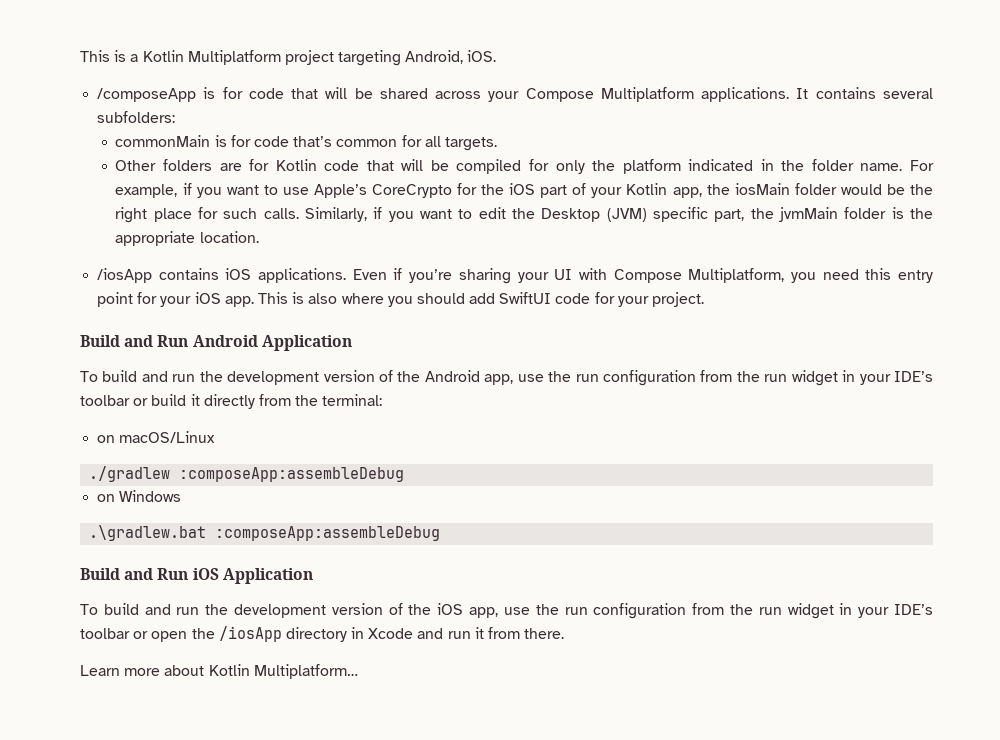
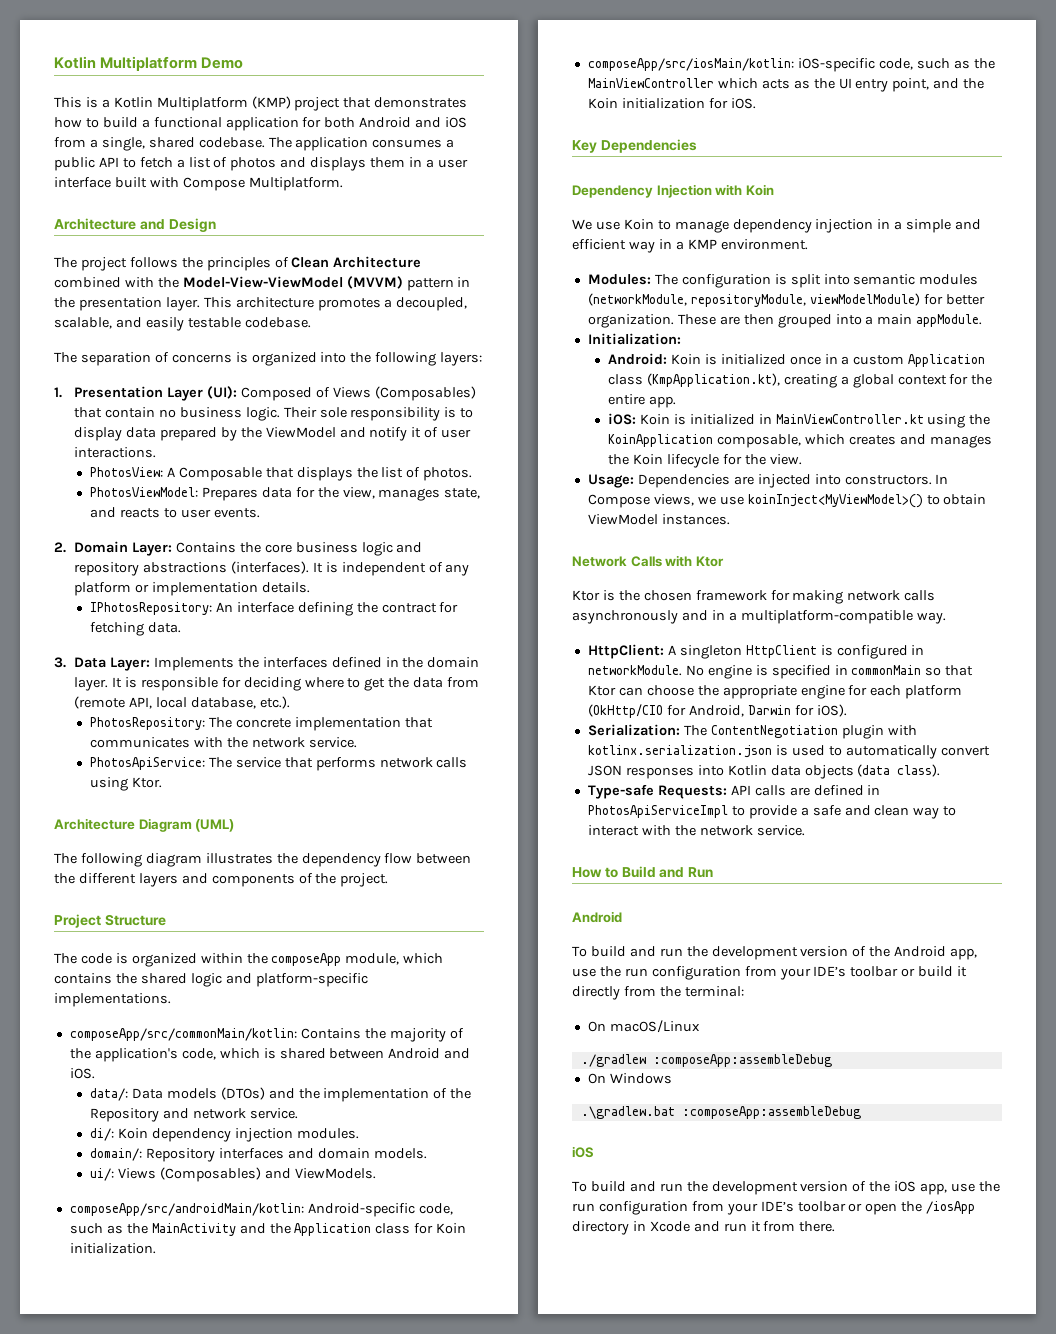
(80, 56) none -> [54,56,244,71] Kotlin Multiplatform Demo //
[284,50,497,66] [97,87,933,102] [97,111,176,123] [115,135,497,151] [115,159,934,174] [115,183,933,198] [115,207,933,223] [115,231,259,246] [97,268,934,284] [97,292,705,307] [80,335,352,351] project targeting Android, iOS. // /composeApp is for code that will be shared across your Compose Multiplatform applications. It contains several subfolders: // commonMain is for code that’s common for all targets. // Other folders are for Kotlin code that will be compiled for only the platform indicated in the folder name. For example, if you want to use Apple’s CoreCrypto for the iOS part of your Kotlin app, the iosMain folder would be the right place for such calls. Similarly, if you want to edit the Desktop (JVM) specific part, the jvmMain folder is the appropriate location. // /iosApp contains iOS applications. Even if you’re sharing your UI with Compose Multiplatform, you need this entry point for your iOS app. This is also where you should add SwiftUI code for your project. // Build and Run Android Application -> [251,96,468,111] [54,117,468,131] [54,137,455,151] [54,157,468,171] [54,177,343,191] [54,218,216,232] [54,256,422,271] [54,276,471,291] [54,297,468,311] [54,317,311,331] [54,352,483,366] [54,386,476,401] [74,407,474,421] [74,427,472,441] [74,447,157,458] [89,467,473,481] [89,487,481,501] [89,507,260,518] [54,541,423,556] [74,561,470,576] [74,582,310,596] [89,602,459,616] [89,622,181,636] [54,657,480,671] [74,677,480,691] [74,696,290,709] [89,717,433,731] [89,737,357,748] [89,757,468,771] [89,777,162,791] [54,818,235,832] [54,853,472,867] [54,873,389,887] [54,914,166,928] [54,953,444,967] [54,973,368,987] [54,993,171,1007] [69,1028,464,1042] [69,1048,471,1062] [69,1068,95,1079] [89,1087,472,1102] [89,1108,298,1122] [89,1128,359,1142] [89,1148,427,1162] [89,1167,376,1182] [69,1203,453,1217] [69,1223,467,1236] [69,1243,156,1254] [587,58,995,72] [587,78,985,92] [587,98,756,109] [572,139,697,153] [572,184,774,198] [572,219,982,233] [572,239,808,253] [587,274,979,288] [587,293,985,307] [587,314,983,328] [587,333,681,345] [607,353,986,367] [607,373,993,388] [607,394,676,408] [607,413,991,428] [607,434,992,448] [607,454,802,468] [587,474,949,488] [587,494,987,508] [587,514,730,525] [572,555,724,567] [572,590,936,604] [572,610,946,624] [587,644,925,659] [587,665,974,679] [587,685,963,699] [587,704,847,718] [587,724,917,739] [587,745,990,759] [587,764,941,779] [587,784,881,799] [587,805,957,819] [587,825,805,836] [572,866,714,878] [572,911,622,923] (KMP) project that demonstrates how to build a functional application for both Android and iOS from a single, shared codebase. The application consumes a public API to fetch a list of photos and displays them in a user interface built with Compose Multiplatform. // Architecture and Design // The project follows the principles of Clean Architecture combined with the Model-View-ViewModel (MVVM) pattern in the presentation layer. This architecture promotes a decoupled, scalable, and easily testable codebase. // The separation of concerns is organized into the following layers: // 1. Presentation Layer (UI): Composed of Views (Composables) that contain no business logic. Their sole responsibility is to display data prepared by the ViewModel and notify it of user interactions. // PhotosView: A Composable that displays the list of photos. // PhotosViewModel: Prepares data for the view, manages state, and reacts to user events. // 2. Domain Layer: Contains the core business logic and repository abstractions (interfaces). It is independent of any platform or implementation details. // IPhotosRepository: An interface defining the contract for fetching data. // 3. Data Layer: Implements the interfaces defined in the domain layer. It is responsible for deciding where to get the data from (remote API, local database, etc.). // PhotosRepository: The concrete implementation that communicates with the network service. // PhotosApiService: The service that performs network calls using Ktor. // Architecture Diagram (UML) // The following diagram illustrates the dependency flow between the different layers and components of the project. // Project Structure // The code is organized within the composeApp module, which contains the shared logic and platform-specific implementations. // composeApp/src/commonMain/kotlin: Contains the majority of the application's code, which is shared between Android and iOS. // data/: Data models (DTOs) and the implementation of the Repository and network service. // di/: Koin dependency injection modules. // domain/: Repository interfaces and domain models. // ui/: Views (Composables) and ViewModels. // composeApp/src/androidMain/kotlin: Android-specific code, such as the MainActivity and the Application class for Koin initialization. // composeApp/src/iosMain/kotlin: iOS-specific code, such as the MainViewController which acts as the UI entry point, and the Koin initialization for iOS. // Key Dependencies // Dependency Injection with Koin // We use Koin to manage dependency injection in a simple and efficient way in a KMP environment. // Modules: The configuration is split into semantic modules (networkModule, repositoryModule, viewModelModule) for better organization. These are then grouped into a main appModule. // Initialization: // Android: Koin is initialized once in a custom Application class (KmpApplication.kt), creating a global context for the entire app. // iOS: Koin is initialized in MainViewController.kt using the KoinApplication composable, which creates and manages the Koin lifecycle for the view. // Usage: Dependencies are injected into constructors. In Compose views, we use koinInject<MyViewModel>() to obtain ViewModel instances. // Network Calls with Ktor // Ktor is the chosen framework for making network calls asynchronously and in a multiplatform-compatible way. // HttpClient: A singleton HttpClient is configured in networkModule. No engine is specified in commonMain so that Ktor can choose the appropriate engine for each platform (OkHttp/CIO for Android, Darwin for iOS). // Serialization: The ContentNegotiation plugin with kotlinx.serialization.json is used to automatically convert JSON responses into Kotlin data objects (data class). // Type-safe Requests: API calls are defined in PhotosApiServiceImpl to provide a safe and clean way to interact with the network service. // How to Build and Run // Android
[736,370,856,386] the run widget in -> (777, 971) none
[97,435,116,443] on -> [587,1021,606,1032] On
[97,494,116,502] on -> [587,1073,606,1084] On
[80,568,313,584] Build and Run iOS Application -> [572,1146,594,1158] iOS
[729,603,853,619] the run widget in -> (724, 1206) none
[80,664,358,679] // Learn more about Kotlin Multiplatform… -> (836, 1226) none

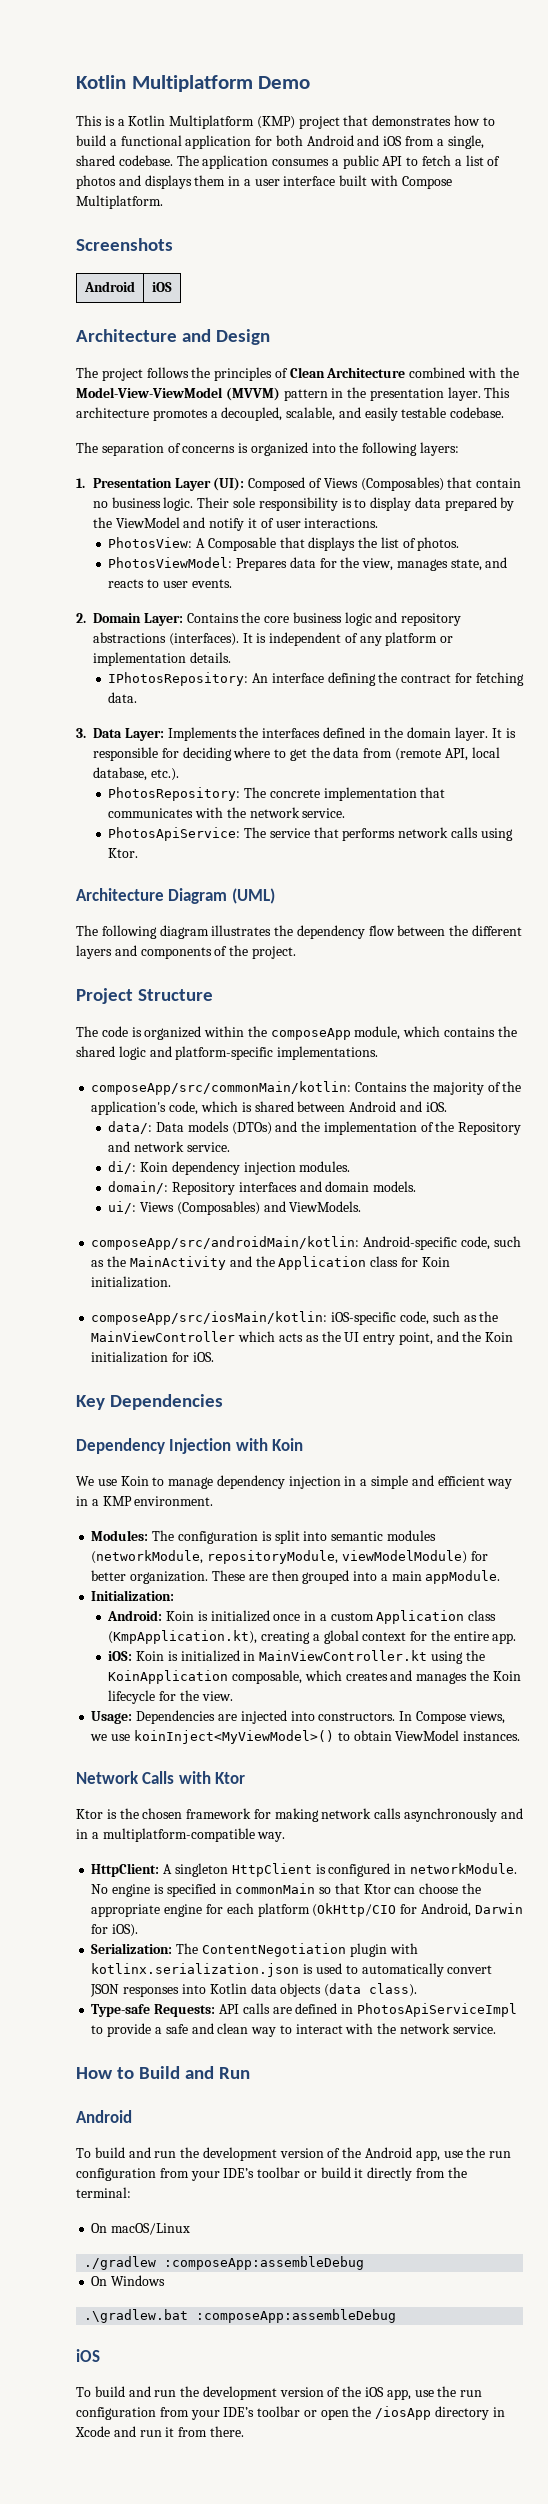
(343, 184) none -> [76,238,173,251] [84,281,135,292] [152,282,172,292] // Screenshots // Android | iOS

